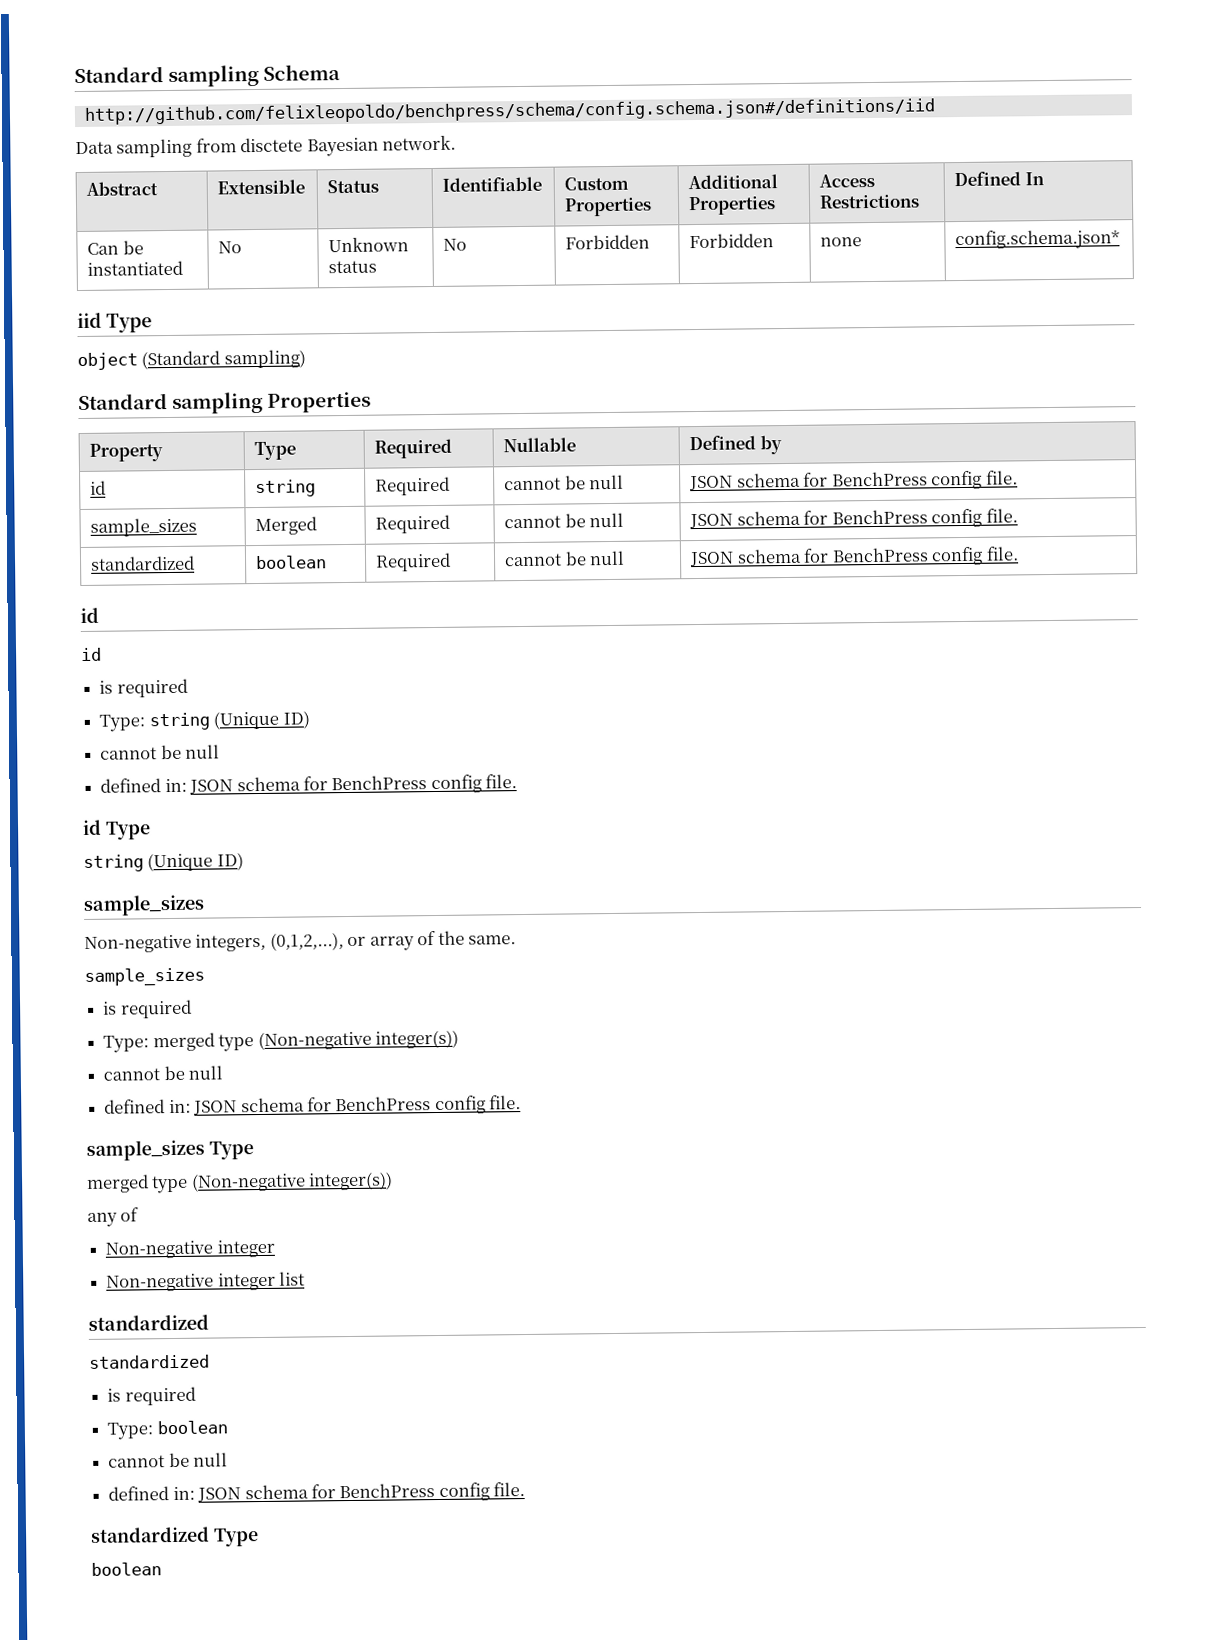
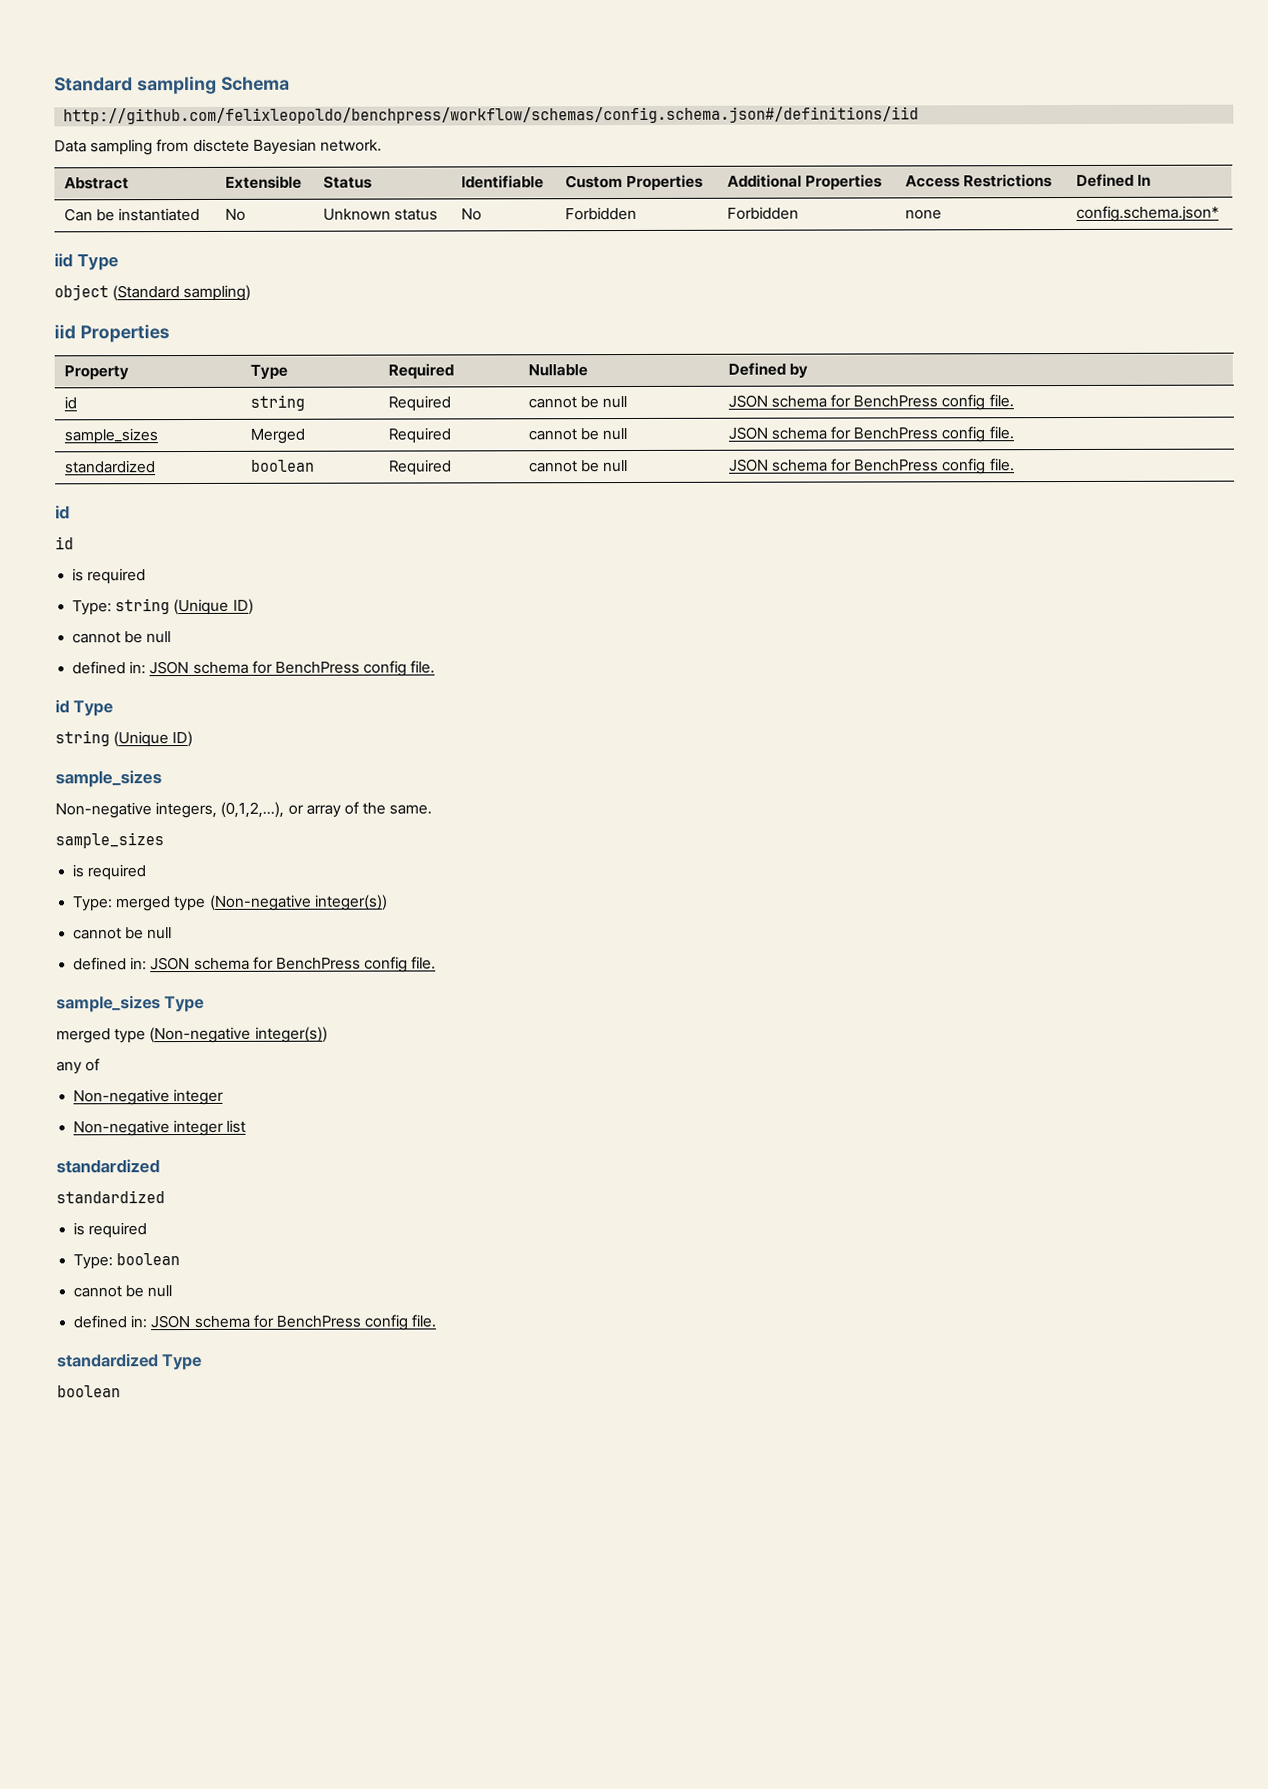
[83,98,936,125] http://github.com/felixleopoldo/benchpress/schema/config.schema.json#/definitions/iid -> [63,106,920,125] http://github.com/felixleopoldo/benchpress/workflow/schemas/config.schema.json#/definitions/iid
[78,391,264,414] Standard sampling -> [54,324,76,340] iid

